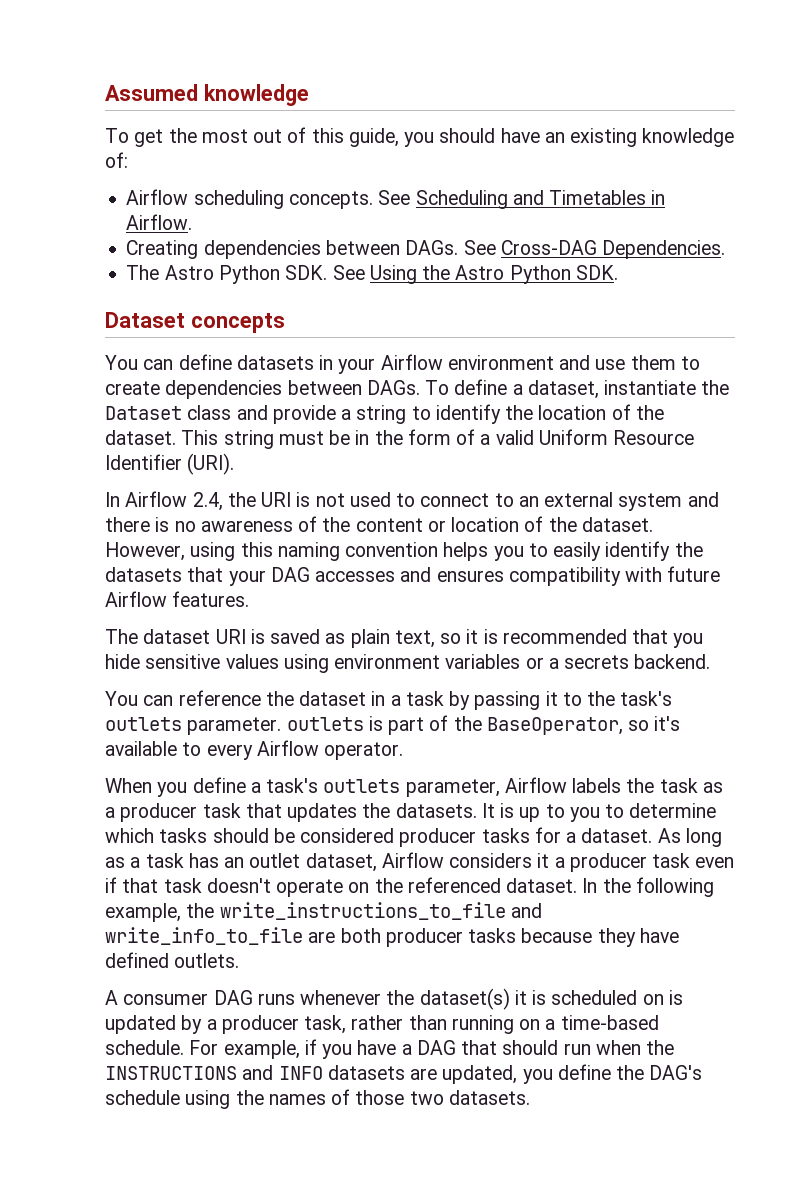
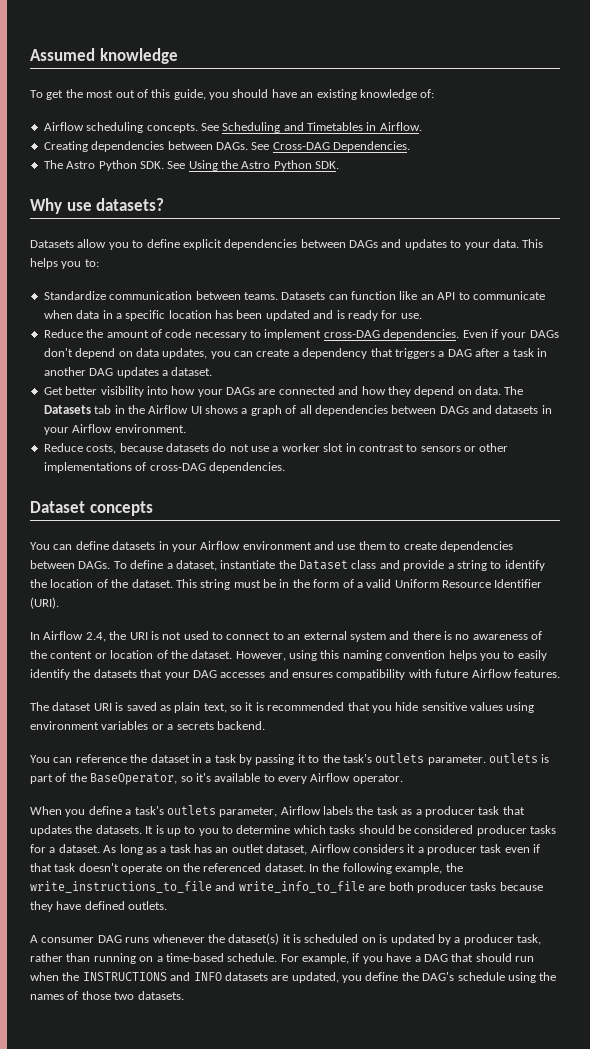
(618, 272) none -> [30,198,165,214] [30,239,544,250] [30,258,99,269] [43,291,545,300] [43,310,422,321] [43,329,559,340] [43,348,548,359] [43,367,213,378] [43,386,524,397] [43,405,552,416] [43,424,186,435] [43,443,509,454] [43,462,285,473] // Why use datasets? // Datasets allow you to define explicit dependencies between DAGs and updates to your data. This helps you to: // Standardize communication between teams. Datasets can function like an API to communicate when data in a specific location has been updated and is ready for use. // Reduce the amount of code necessary to implement cross-DAG dependencies. Even if your DAGs don't depend on data updates, you can create a dependency that triggers a DAG after a task in another DAG updates a dataset. // Get better visibility into how your DAGs are connected and how they depend on data. The Datasets tab in the Airflow UI shows a graph of all dependencies between DAGs and datasets in your Airflow environment. // Reduce costs, because datasets do not use a worker slot in contrast to sensors or other implementations of cross-DAG dependencies.

